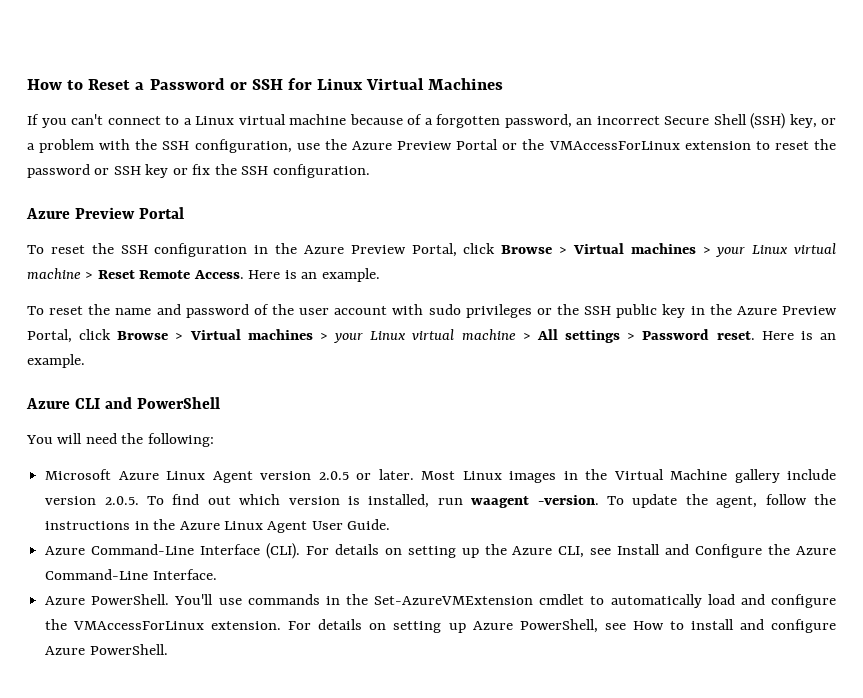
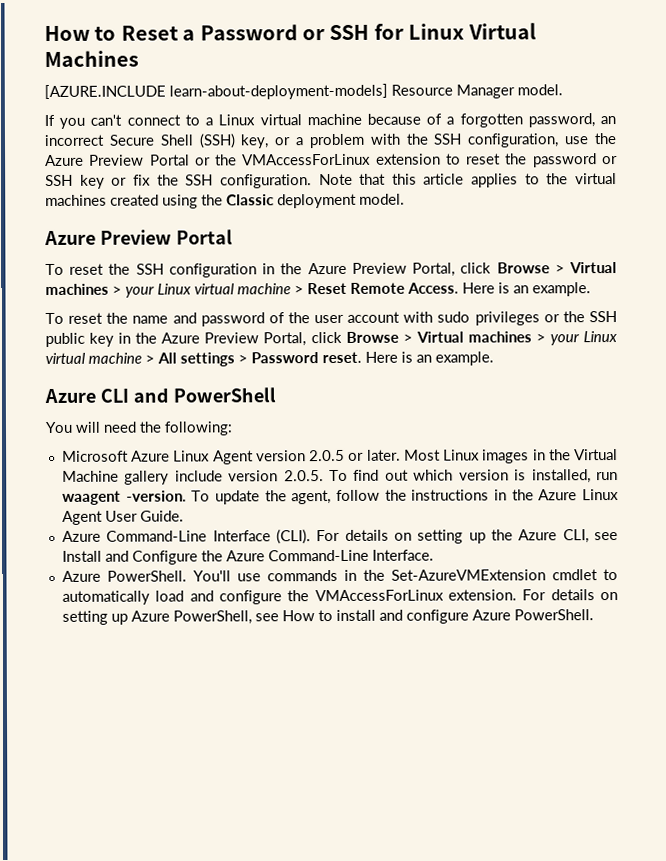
(504, 84) none -> [44,83,563,100] // [AZURE.INCLUDE learn-about-deployment-models] Resource Manager model.
(370, 171) none -> [318,173,618,188] [45,193,405,209] Note that this article applies to the virtual machines created using the Classic deployment model.

